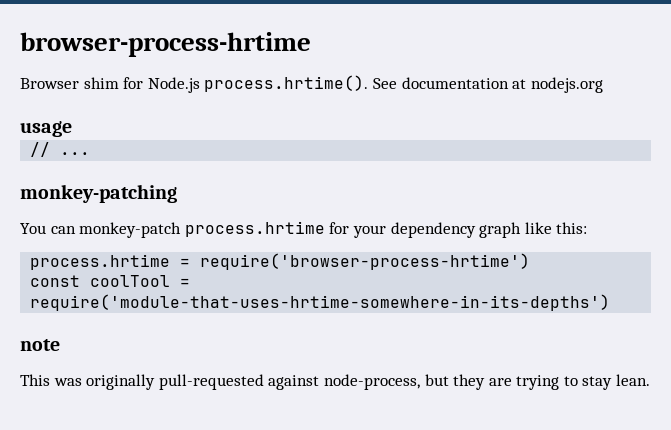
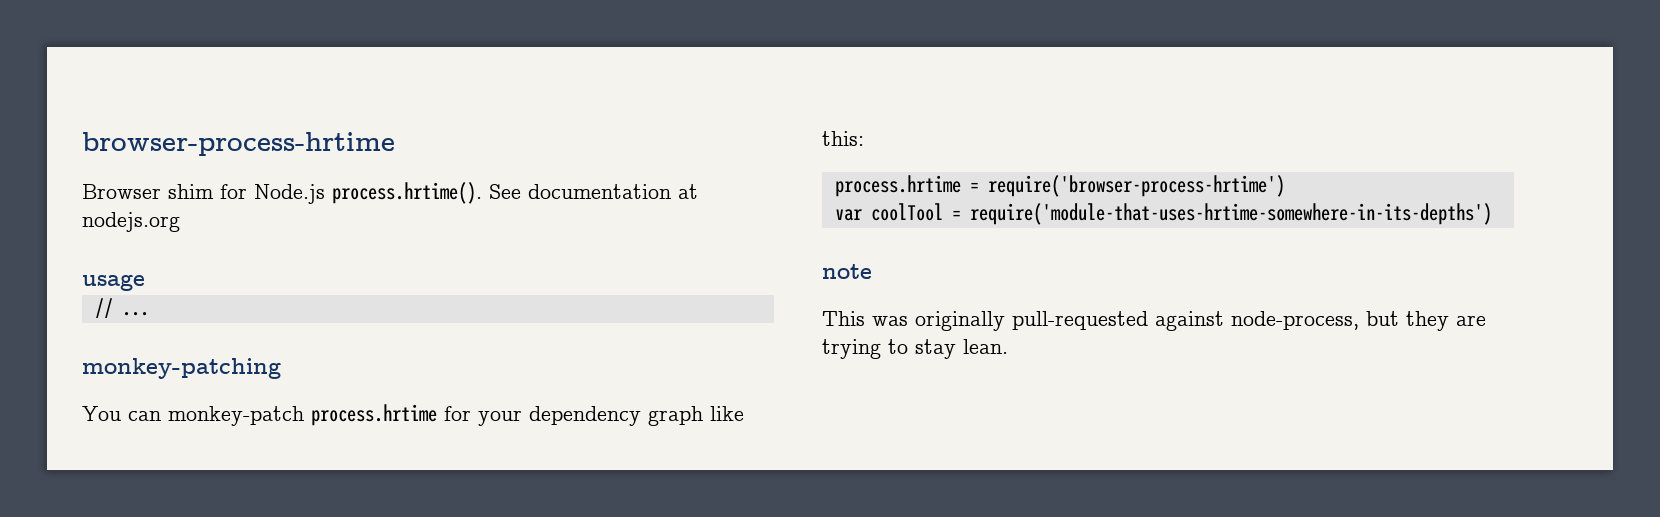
[30,275,81,287] const -> [834,209,862,221] var

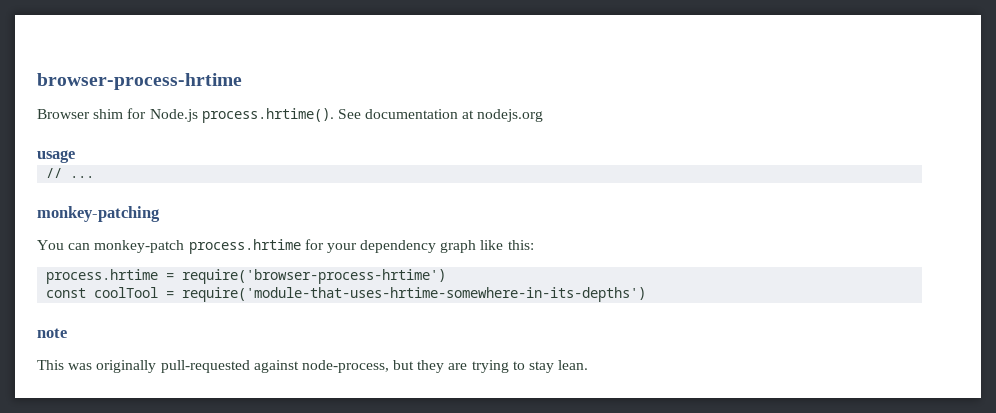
[834,209,862,221] var -> [46,288,87,298] const

